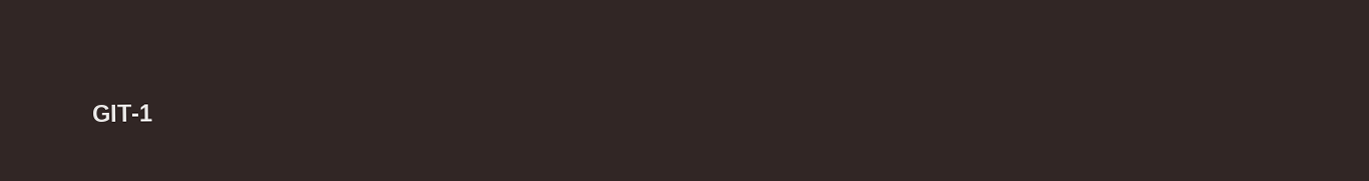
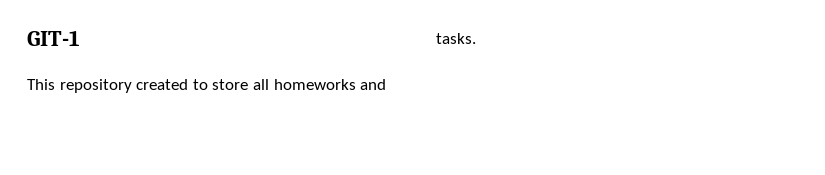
(153, 113) none -> [27,79,387,93] [436,33,476,44] // This repository created to store all homeworks and tasks.

